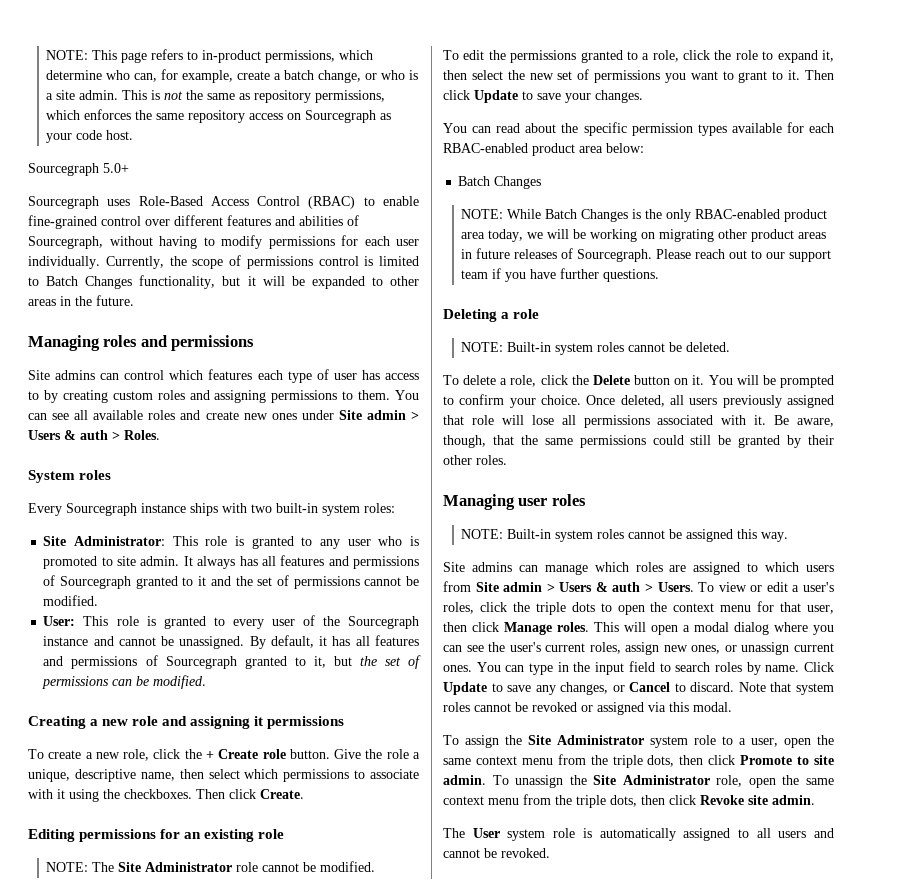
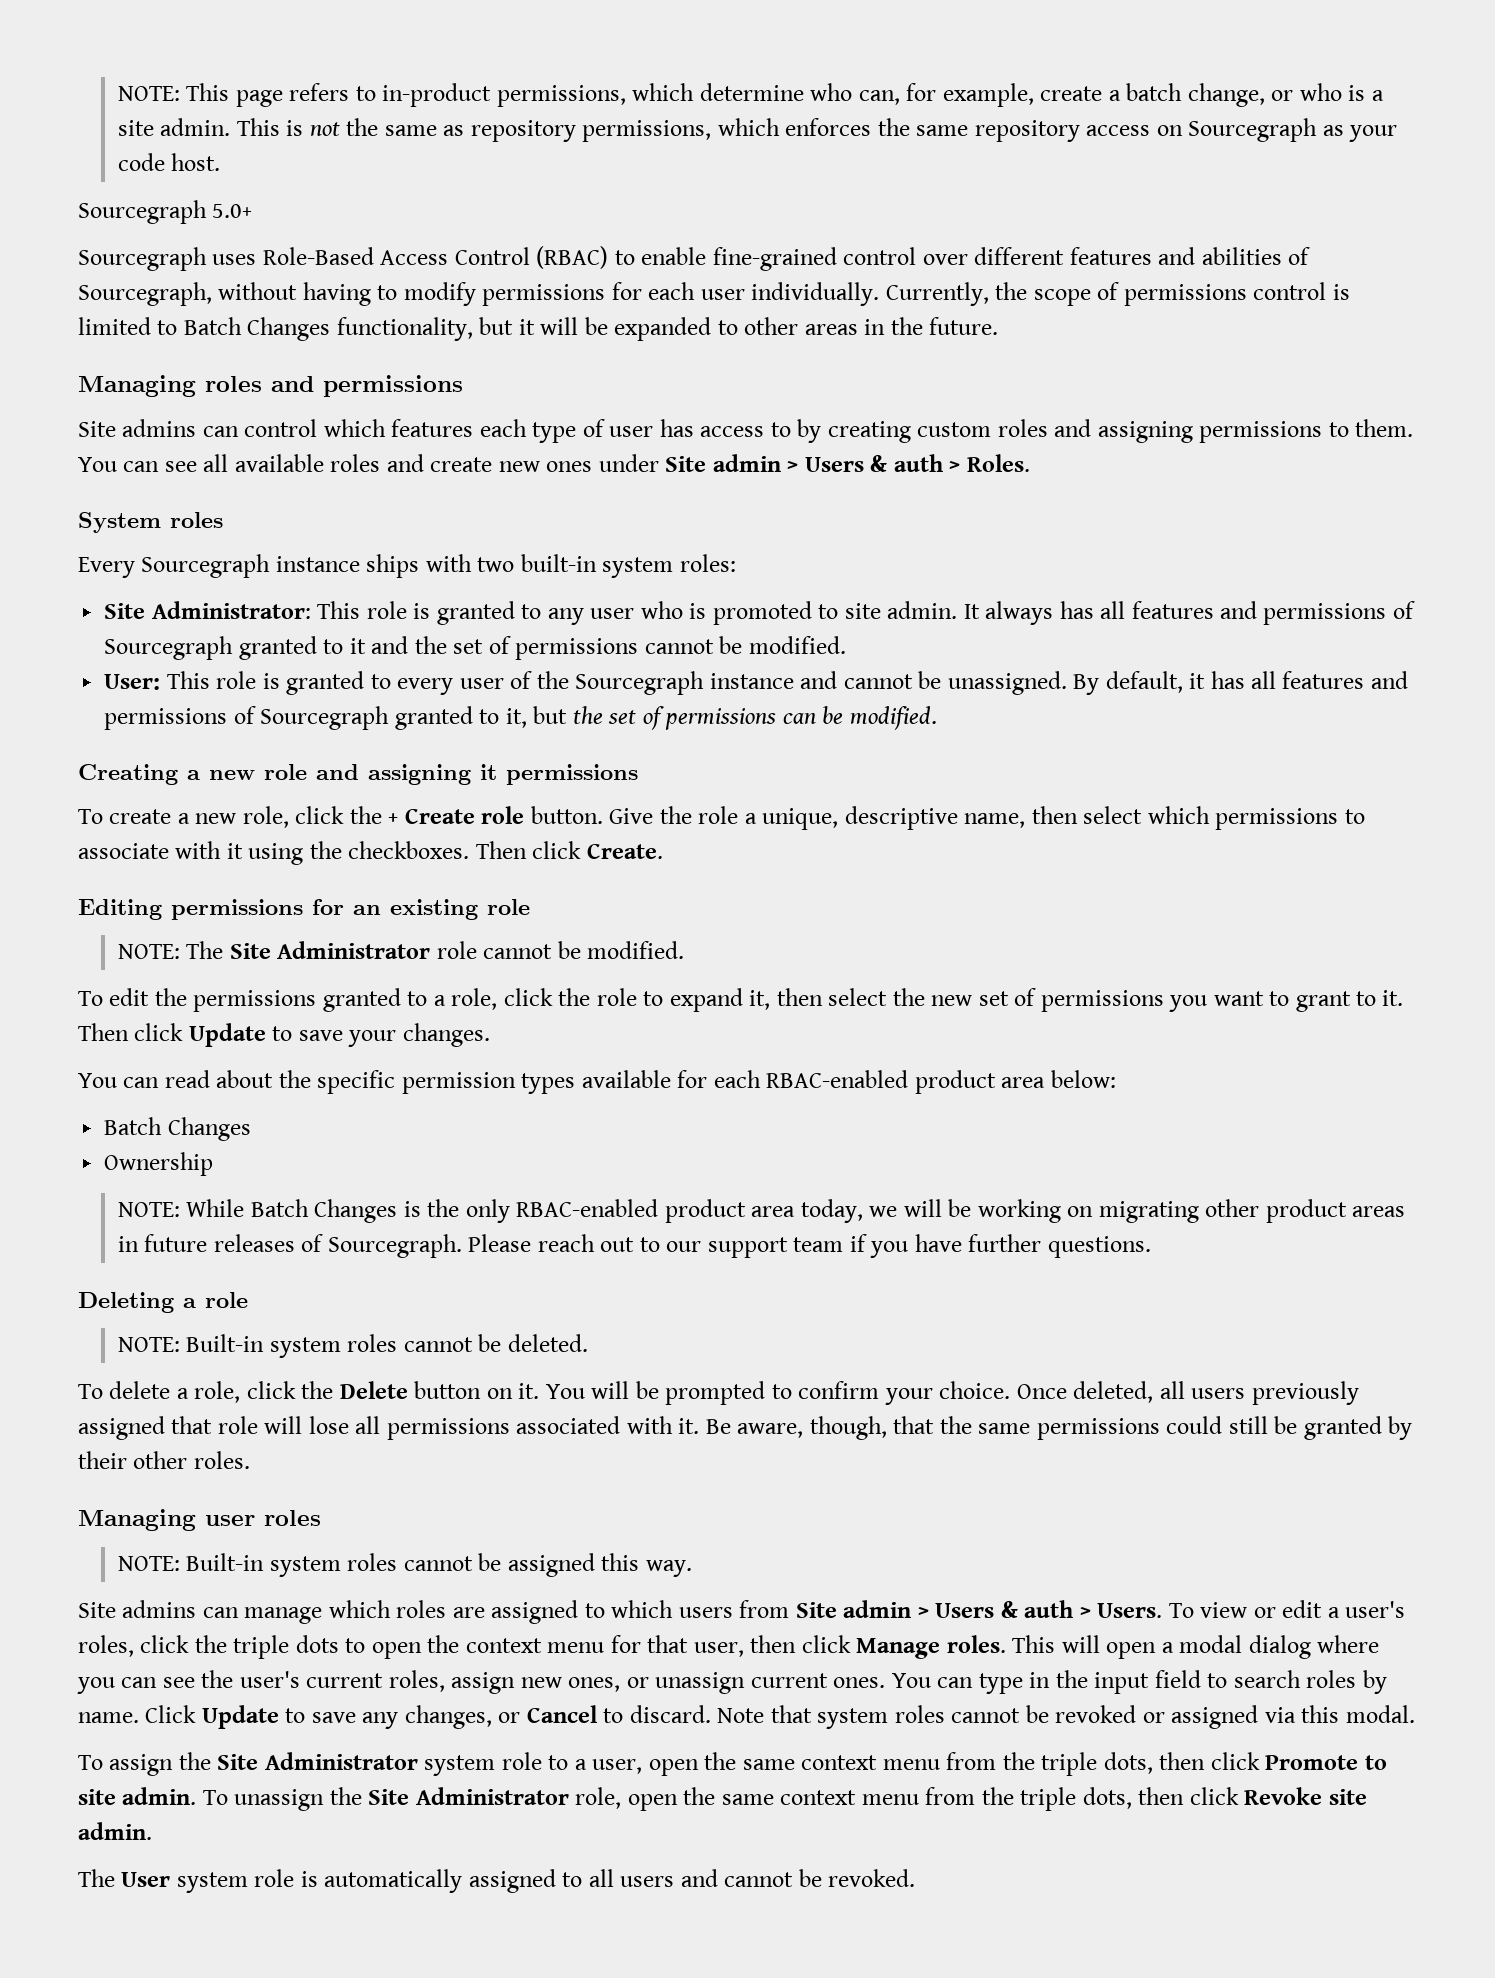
(542, 182) none -> [104,1152,214,1176] // Ownership

